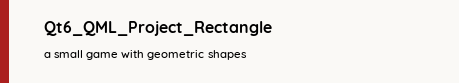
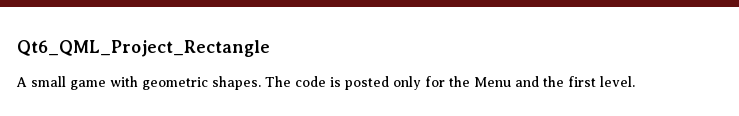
[44,52,51,58] a -> [16,77,27,87] A
[207,50,247,60] shapes -> [212,76,635,90] shapes. The code is posted only for the Menu and the first level.

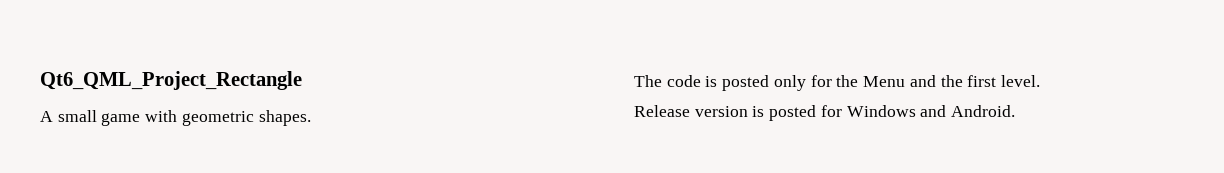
(261, 83) none -> (311, 118) //
(635, 81) none -> [634,105,1016,121] // Release version is posted for Windows and Android.

